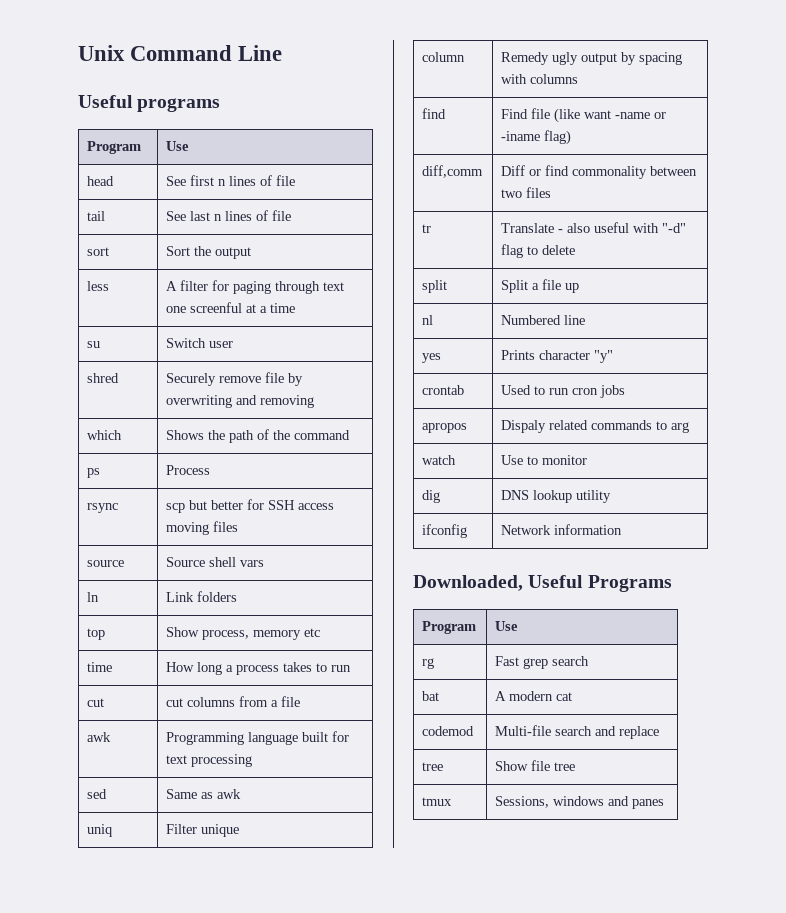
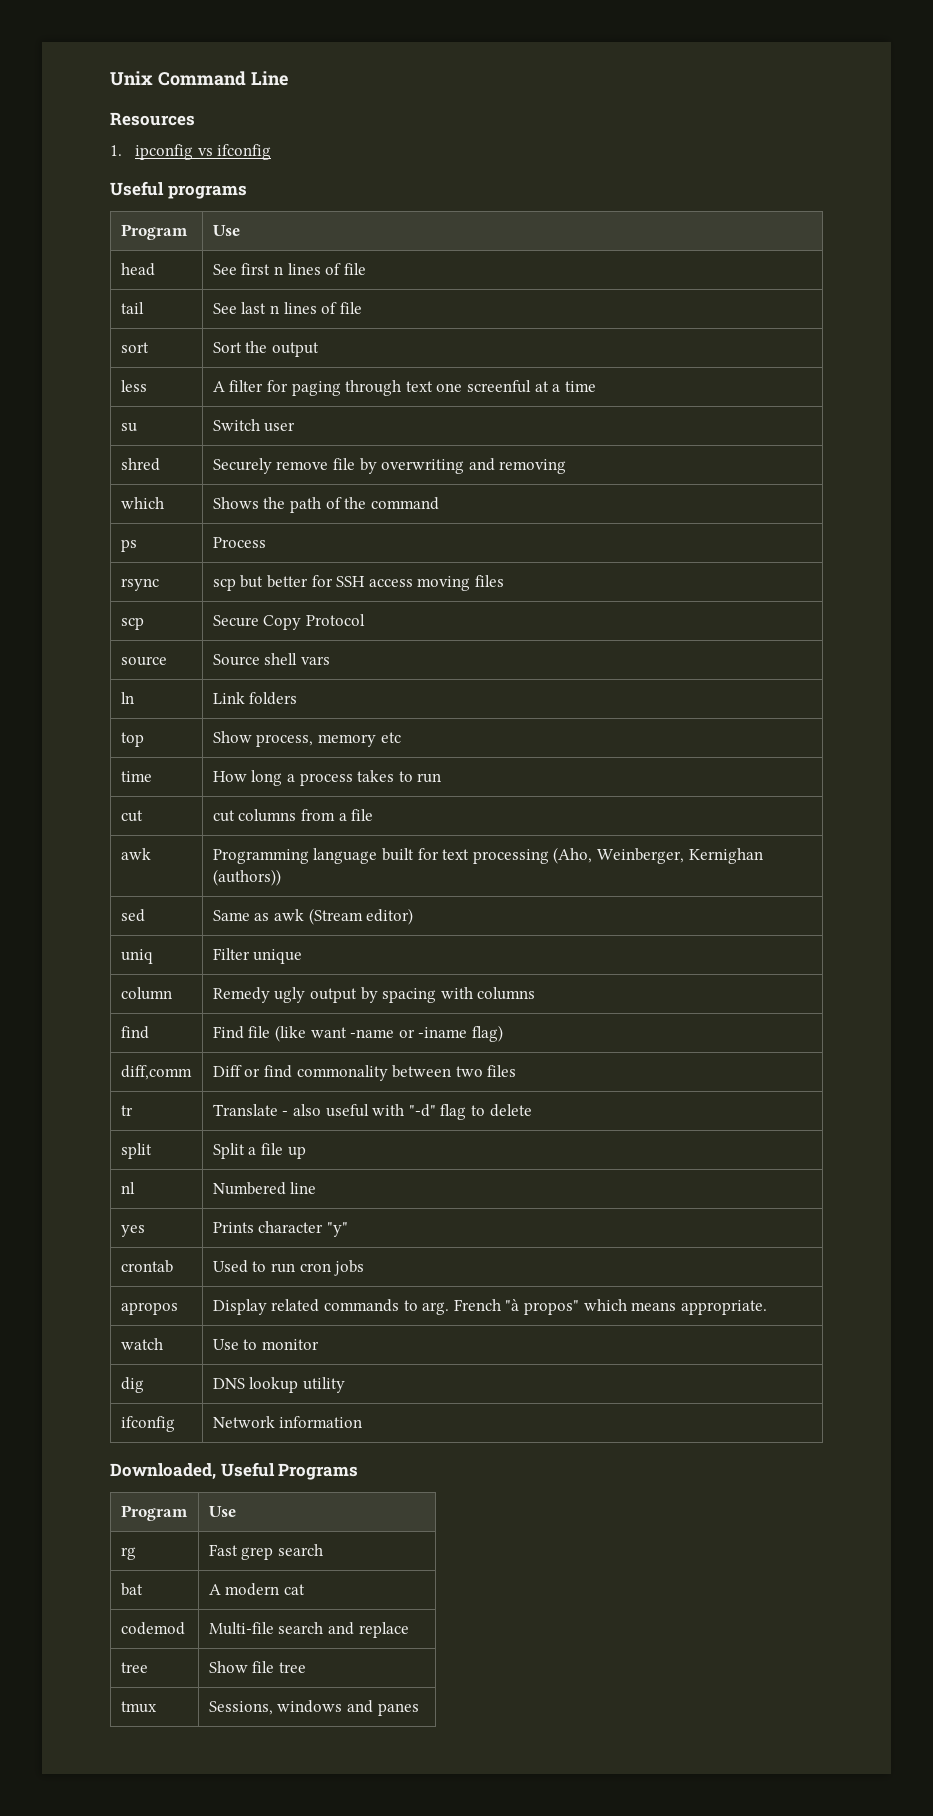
(283, 53) none -> [110,112,195,126] [110,144,272,160] // Resources // 1. ipconfig vs ifconfig
(239, 526) none -> [120,617,144,630] [212,614,366,630] // scp | Secure Copy Protocol
(253, 760) none -> [553,847,763,864] [212,869,281,886] (Aho, Weinberger, Kernighan (authors))
(242, 794) none -> [308,908,414,925] (Stream editor)
[501,420,547,433] Dispaly -> [212,1299,267,1315] Display
[671,422,690,433] arg -> [422,1299,767,1315] arg. French "à propos" which means appropriate.

